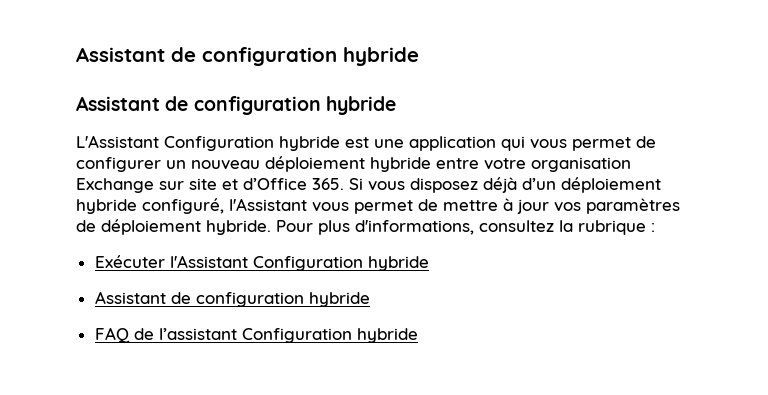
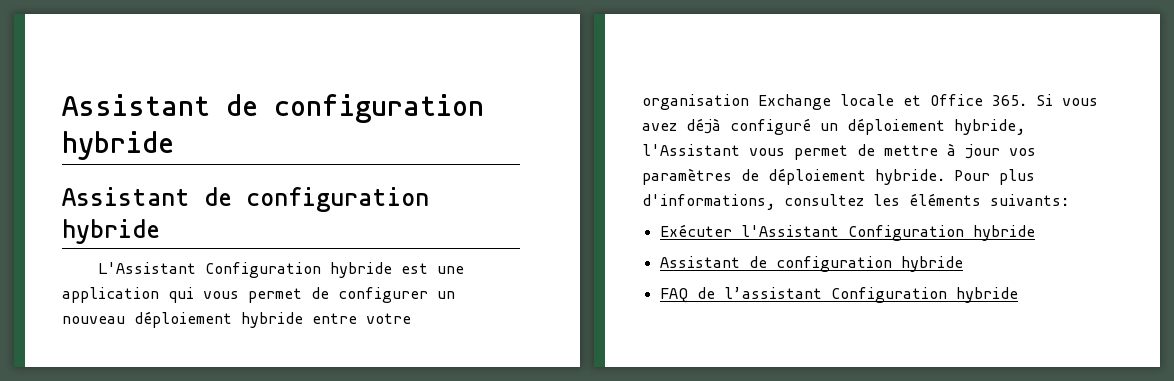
[159,177,661,193] [76,198,224,214] sur site et d’Office 365. Si vous disposez déjà d’un déploiement hybride configuré, -> [840,94,1098,106] [642,118,1025,135] locale et Office 365. Si vous avez déjà configuré un déploiement hybride,
[559,220,655,235] la rubrique : -> [873,193,1069,206] les éléments suivants:

